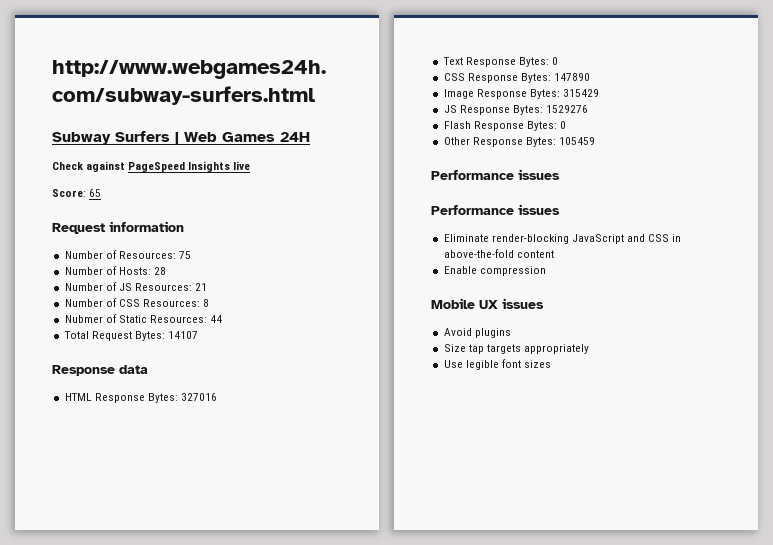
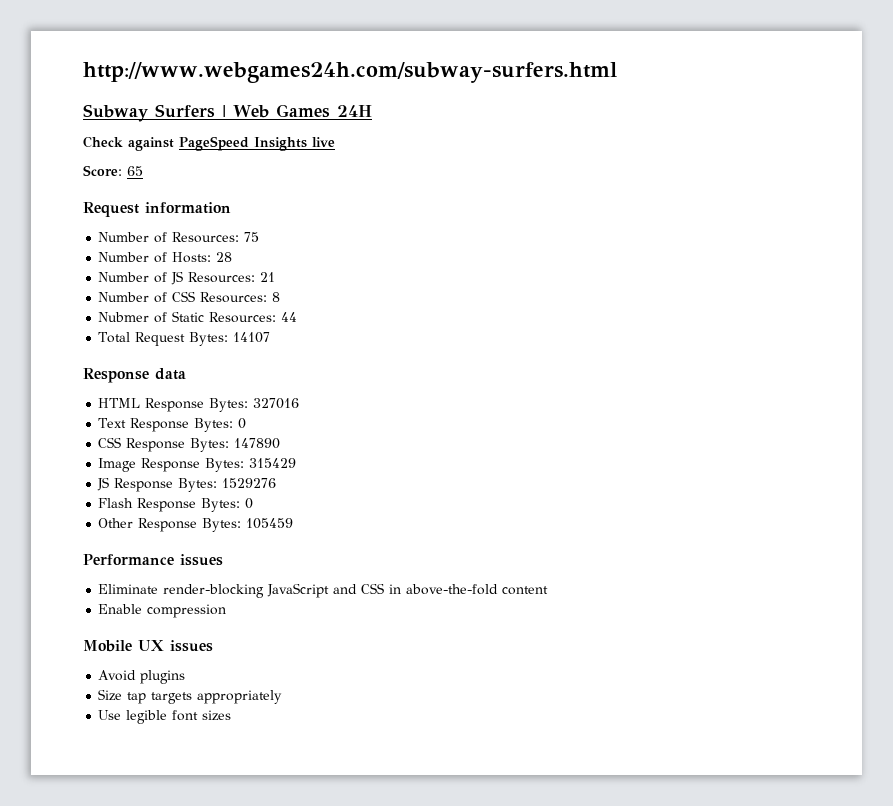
[431,204,560,215] // Performance issues -> (223, 560) none

